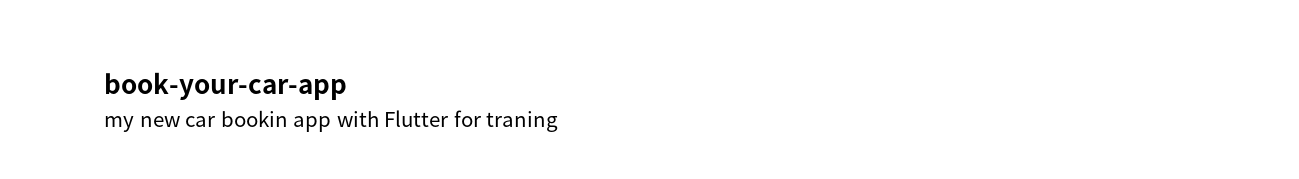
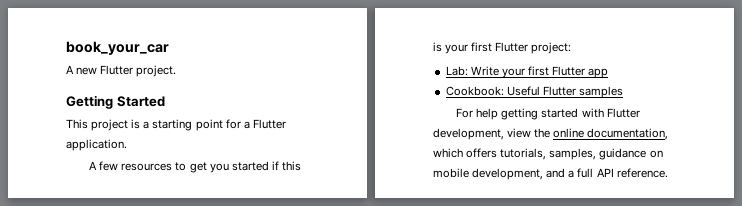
[104,72,347,100] [104,110,559,132] book-your-car-app // my new car bookin app with Flutter for traning -> [66,41,169,55] [66,65,177,77] [66,95,165,109] [66,119,286,131] [66,139,127,151] [89,161,301,173] [433,42,572,54] [445,66,609,78] [445,86,623,98] [456,108,640,120] [433,128,669,140] [433,148,663,160] [433,168,668,180] book_your_car // A new Flutter project. // Getting Started // This project is a starting point for a Flutter application. // A few resources to get you started if this is your first Flutter project: // Lab: Write your first Flutter app // Cookbook: Useful Flutter samples // For help getting started with Flutter development, view the online documentation, which offers tutorials, samples, guidance on mobile development, and a full API reference.

